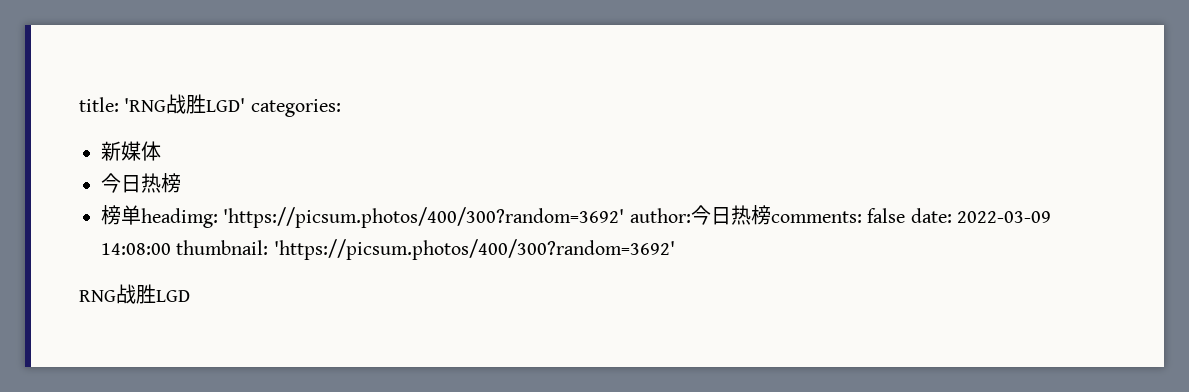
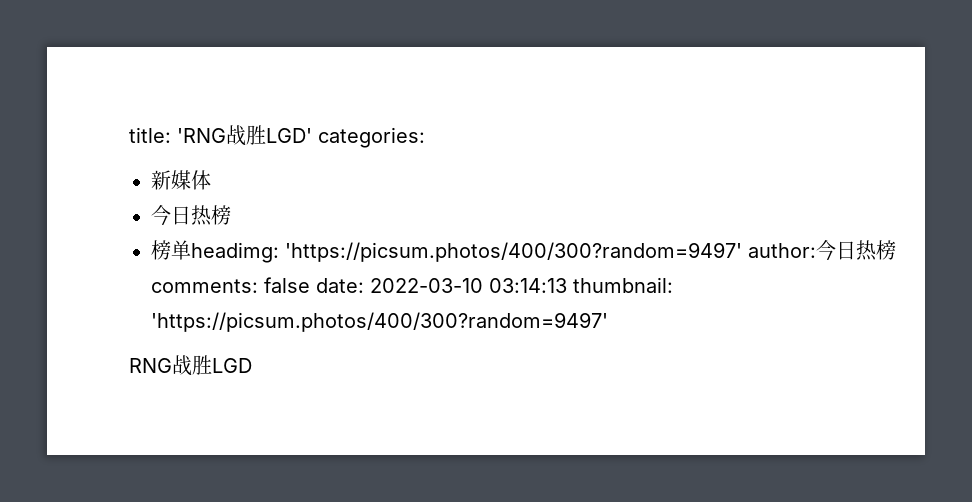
[223,207,625,228] 'https://picsum.photos/400/300?random=3692' -> [285,242,742,262] 'https://picsum.photos/400/300?random=9497'
[956,211,1051,223] [101,239,675,260] 2022-03-09 14:08:00 thumbnail: 'https://picsum.photos/400/300?random=3692' -> [370,277,673,293] [151,312,608,332] 2022-03-10 03:14:13 thumbnail: 'https://picsum.photos/400/300?random=9497'

